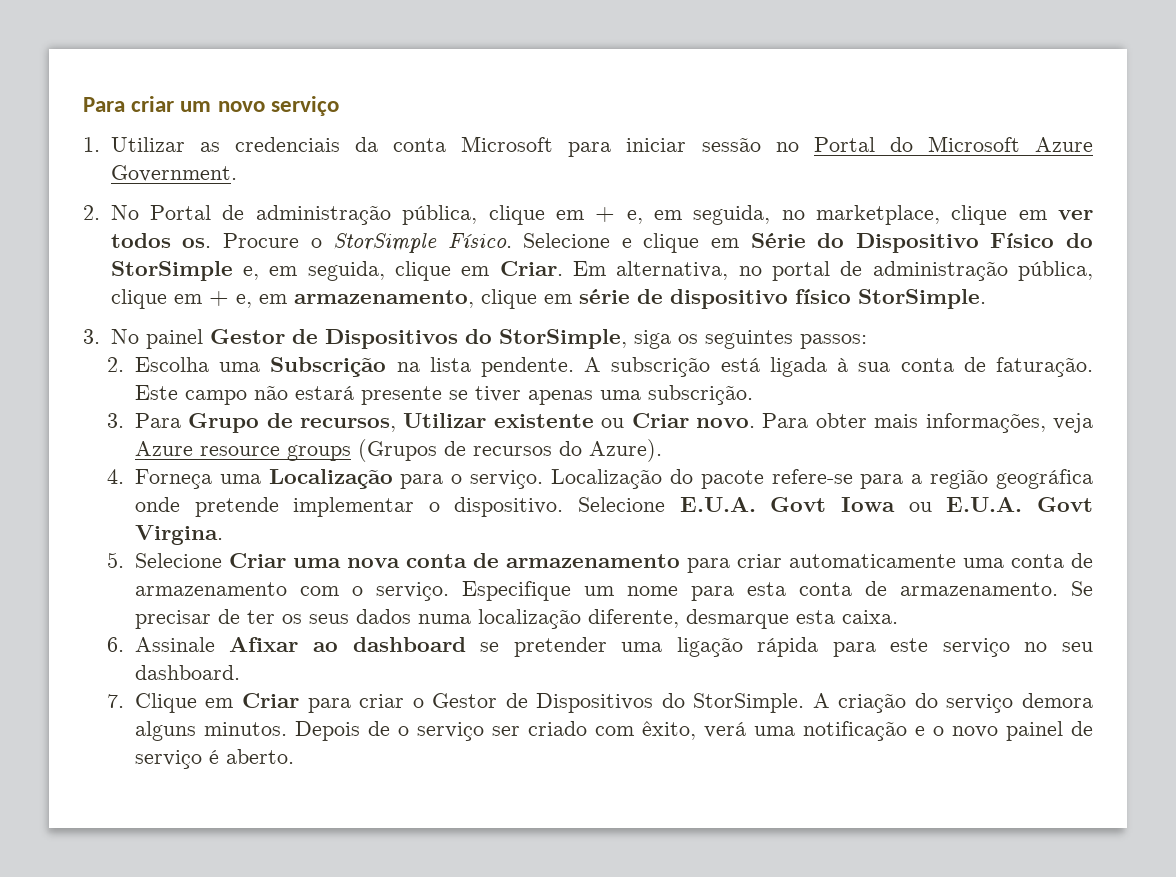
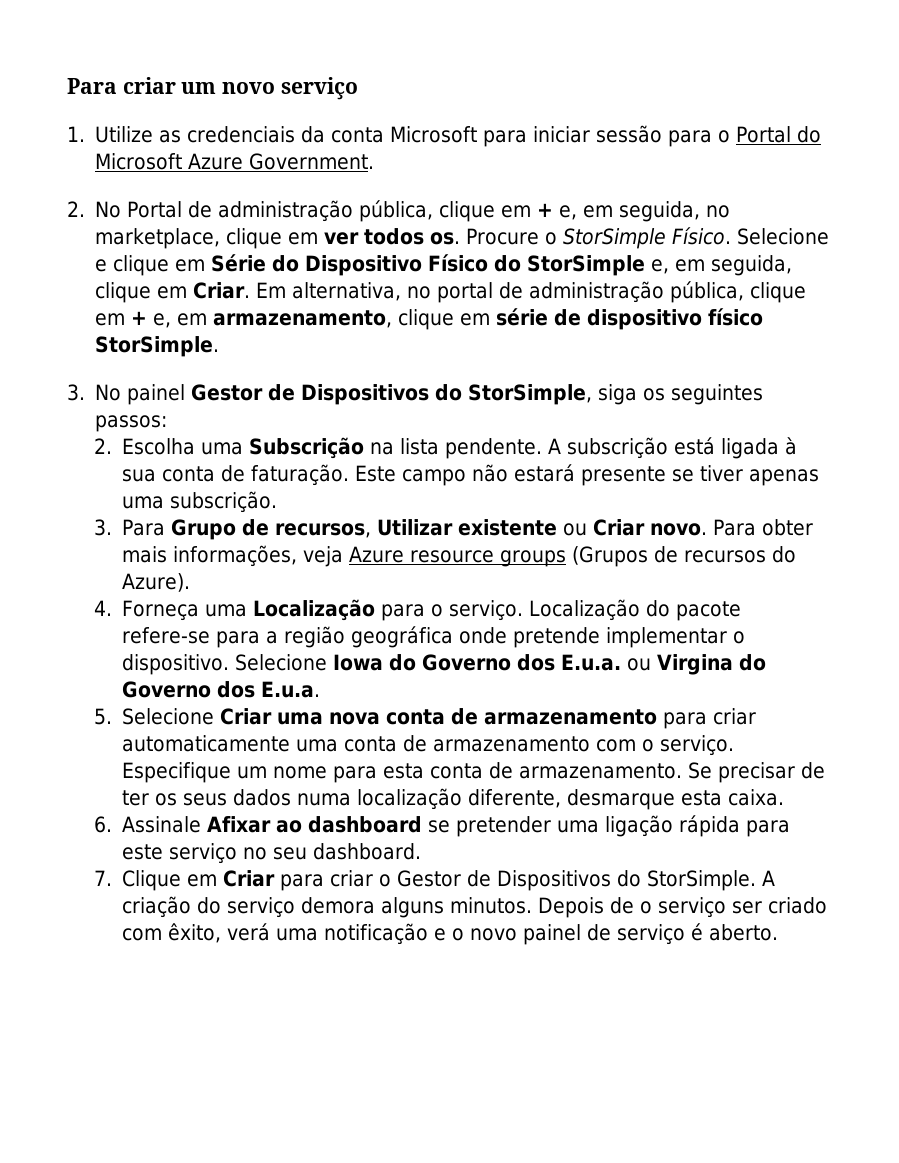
[110,137,185,152] Utilizar -> [95,126,154,143] Utilize
[775,142,799,152] no -> [668,130,731,147] para o
[679,497,1094,512] [134,525,223,545] E.U.A. Govt Iowa ou E.U.A. Govt Virgina. -> [333,654,767,675] [122,681,321,698] Iowa do Governo dos E.u.a. ou Virgina do Governo dos E.u.a.

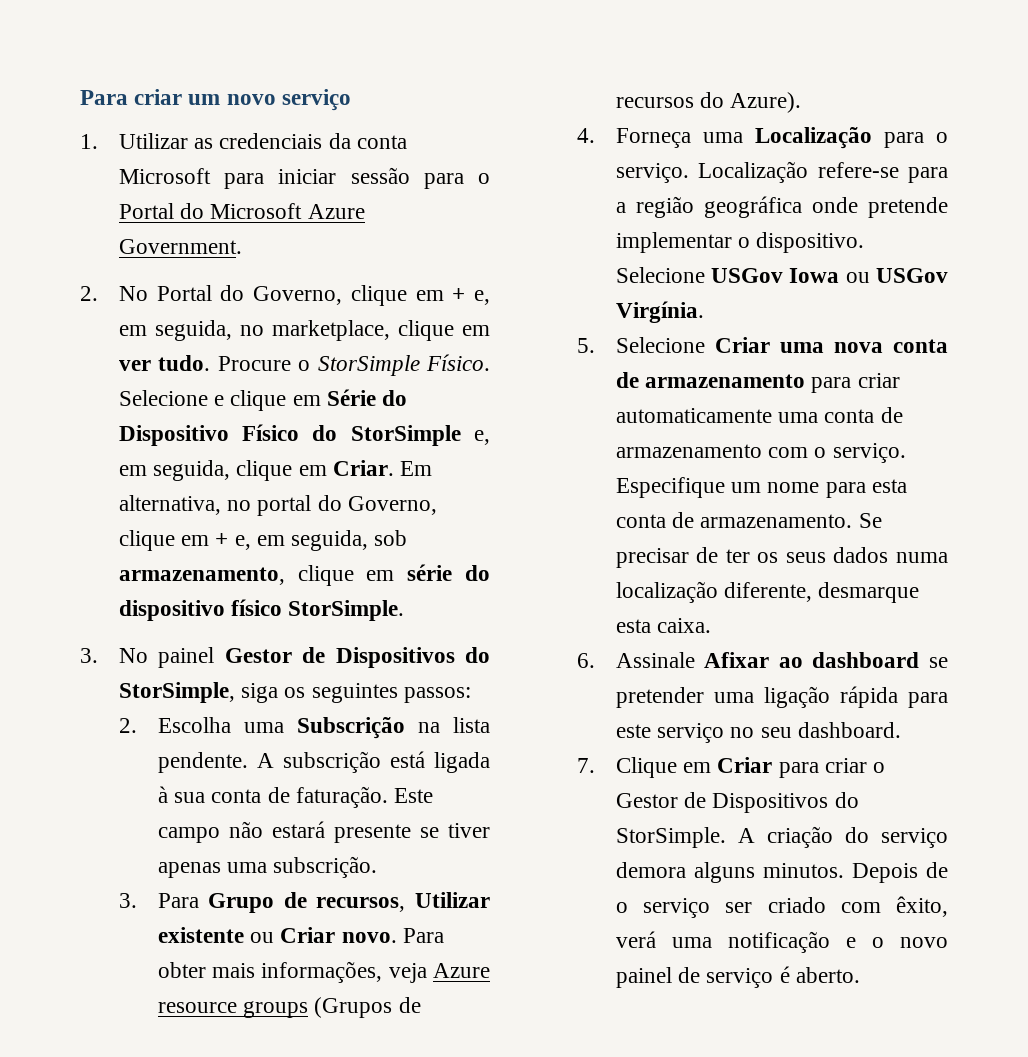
[95,126,154,143] Utilize -> [118,133,188,149] Utilizar
[188,200,434,222] de administração pública, -> [220,285,343,305] do Governo,
[364,228,461,245] todos os. -> [158,355,211,371] tudo.
[499,281,807,303] [95,311,208,328] de administração pública, clique em + e, em -> [317,495,437,515] [118,530,408,551] do Governo, clique em + e, em seguida, sob
[554,309,582,326] de -> [464,565,490,581] do
[646,600,742,621] do pacote -> (809, 172) none
[333,654,767,675] [122,681,321,698] Iowa do Governo dos E.u.a. ou Virgina do Governo dos E.u.a. -> [711,268,948,283] [615,301,704,323] USGov Iowa ou USGov Virgínia.

